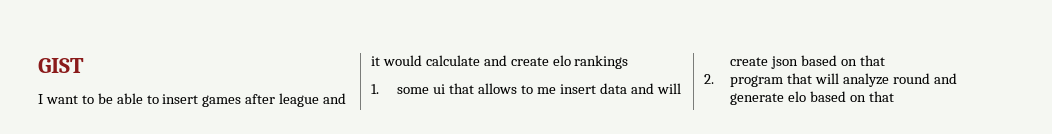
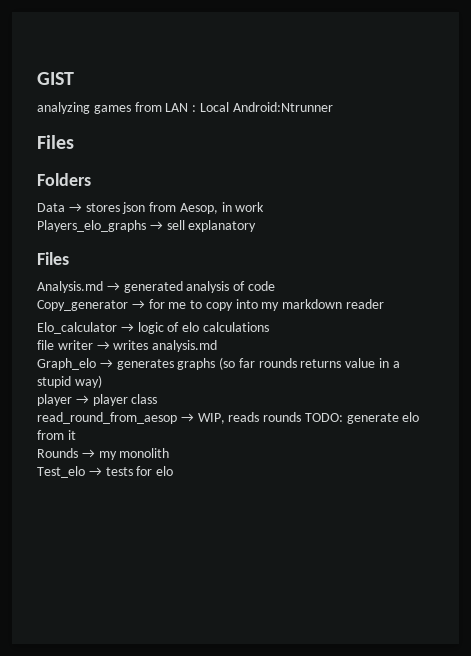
[38,93,347,107] [371,55,629,69] [371,83,681,94] [730,55,886,69] [704,73,958,87] [730,91,895,105] I want to be able to insert games after league and it would calculate and create elo rankings // 1. some ui that allows to me insert data and will create json based on that // 2. program that will analyze round and generate elo based on that -> [37,102,333,114] [37,135,74,149] [37,173,91,186] [37,202,265,214] [37,220,257,232] [37,252,69,265] [37,281,275,293] [37,299,385,311] [37,322,269,334] [37,340,218,352] [37,357,400,370] [37,375,102,388] [37,394,158,406] [37,412,420,424] [37,430,76,440] [37,448,170,460] [37,466,174,478] analyzing games from LAN : Local Android:Ntrunner // Files // Folders // Data → stores json from Aesop, in work // Players_elo_graphs → sell explanatory // Files // Analysis.md → generated analysis of code // Copy_generator → for me to copy into my markdown reader // Elo_calculator → logic of elo calculations // file writer → writes analysis.md // Graph_elo → generates graphs (so far rounds returns value in a stupid way) // player → player class // read_round_from_aesop → WIP, reads rounds TODO: generate elo from it // Rounds → my monolith // Test_elo → tests for elo

